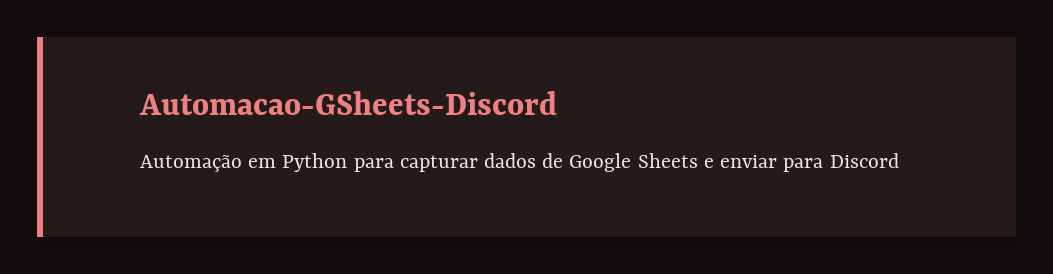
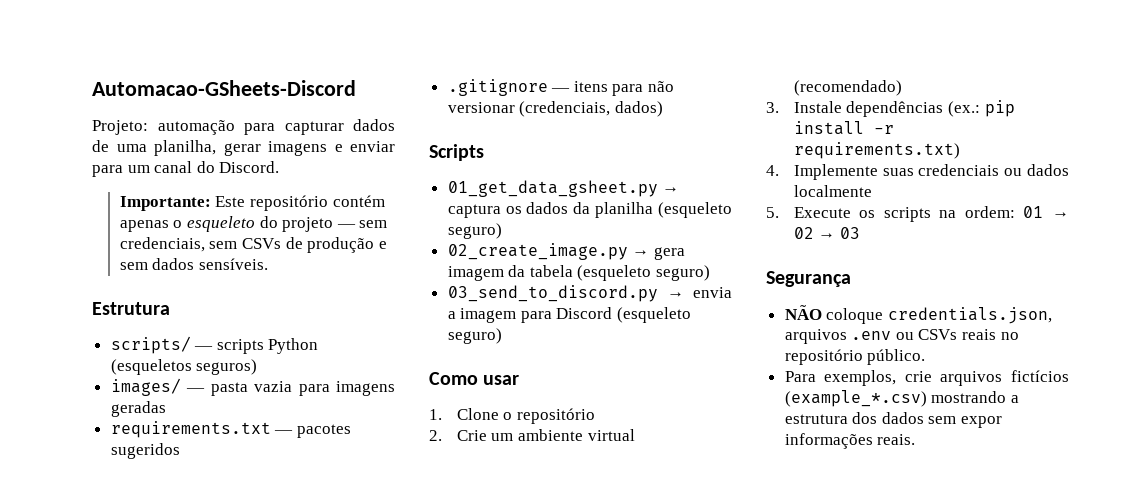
[140,153,348,172] Automação em Python -> [92,120,235,135] Projeto: automação
[569,153,899,172] Google Sheets e enviar para Discord -> [116,140,395,156] [92,161,280,177] [119,195,385,211] [119,216,388,232] [119,237,387,253] [119,258,268,270] [92,302,170,315] [110,336,319,354] [110,359,258,375] [110,378,395,396] [110,401,166,417] [110,421,351,438] [110,443,180,459] [447,79,675,96] [447,101,663,117] [429,144,484,161] [447,180,680,197] [447,202,732,218] [447,223,502,239] [447,243,685,260] [447,265,711,281] [447,285,732,302] [447,307,692,323] [447,328,502,344] [429,372,520,385] [429,408,595,424] [429,429,635,441] [793,80,902,96] [766,100,1015,117] [793,121,894,135] [793,142,960,159] [766,164,1069,180] [793,185,872,197] [766,206,1069,222] [793,227,860,239] [766,271,851,287] [784,305,1052,324] [784,329,1019,344] [784,349,926,365] [784,370,1069,386] [784,390,1019,407] [784,412,1003,428] [784,433,916,449] uma planilha, gerar imagens e enviar para um canal do Discord. // Importante: Este repositório contém apenas o esqueleto do projeto — sem credenciais, sem CSVs de produção e sem dados sensíveis. // Estrutura // scripts/ — scripts Python (esqueletos seguros) // images/ — pasta vazia para imagens geradas // requirements.txt — pacotes sugeridos // .gitignore — itens para não versionar (credenciais, dados) // Scripts // 01_get_data_gsheet.py → captura os dados da planilha (esqueleto seguro) // 02_create_image.py → gera imagem da tabela (esqueleto seguro) // 03_send_to_discord.py → envia a imagem para Discord (esqueleto seguro) // Como usar // 1. Clone o repositório // 2. Crie um ambiente virtual (recomendado) // 3. Instale dependências (ex.: pip install -r requirements.txt) // 4. Implemente suas credenciais ou dados localmente // 5. Execute os scripts na ordem: 01 → 02 → 03 // Segurança // NÃO coloque credentials.json, arquivos .env ou CSVs reais no repositório público. // Para exemplos, crie arquivos fictícios (example_*.csv) mostrando a estrutura dos dados sem expor informações reais.

